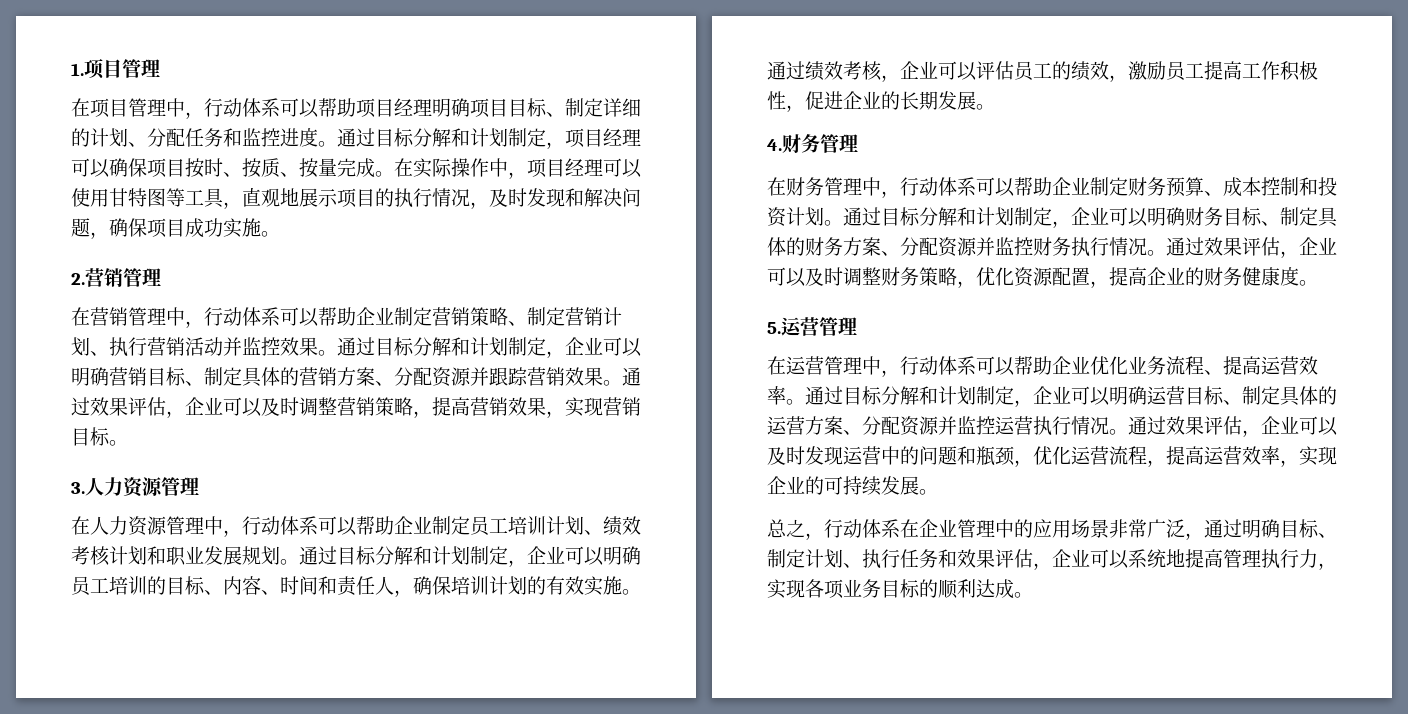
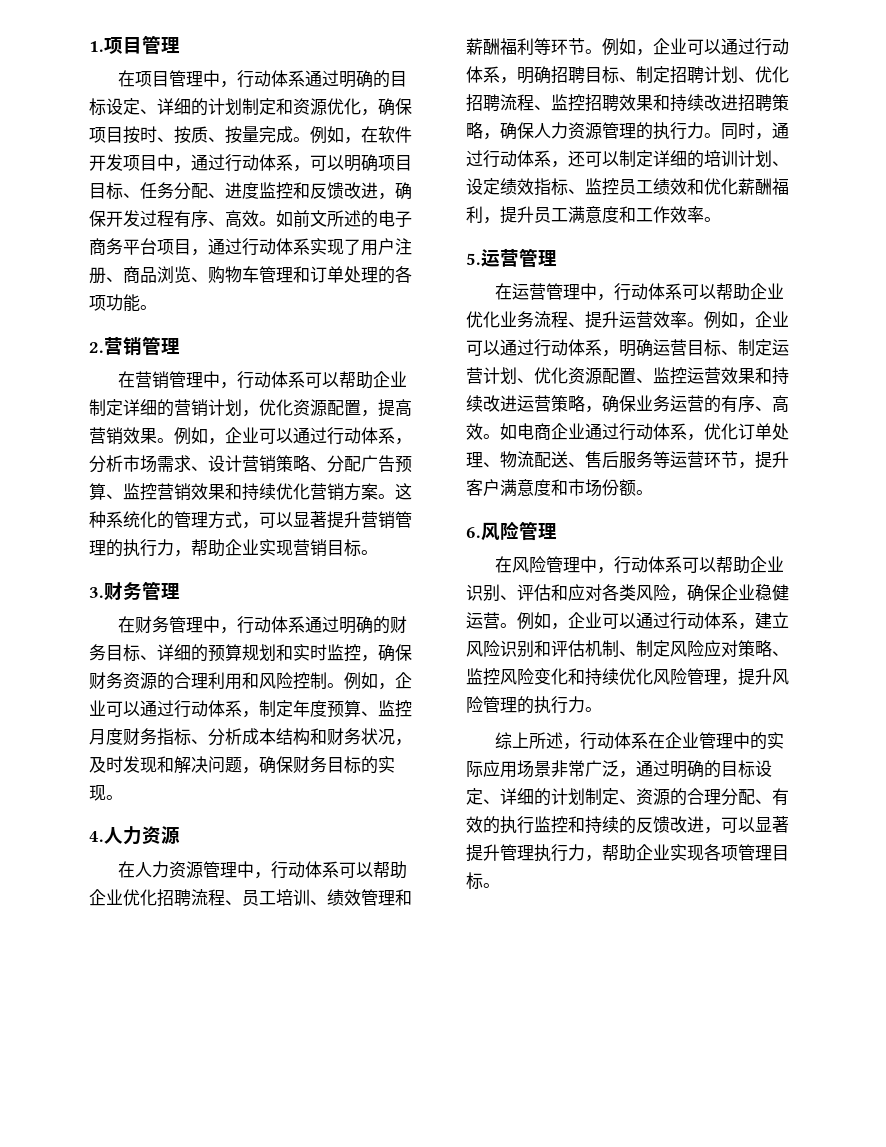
[280,98,641,118] [71,128,641,149] [71,158,110,178] 可以帮助项目经理明确项目目标、制定详细的计划、分配任务和监控进度。通过目标分解和计划制定，项目经理可以 -> [305,70,408,88] [89,98,378,116] 通过明确的目标设定、详细的计划制定和资源优化，
[394,158,642,179] [71,188,641,209] [71,218,261,239] 在实际操作中，项目经理可以使用甘特图等工具，直观地展示项目的执行情况，及时发现和解决问题，确保项目成功实施 -> [310,126,412,144] [89,154,412,172] [89,182,412,200] [89,210,412,228] [89,238,412,256] [89,266,412,284] [89,294,140,312] 例如，在软件开发项目中，通过行动体系，可以明确项目目标、任务分配、进度监控和反馈改进，确保开发过程有序、高效。如前文所述的电子商务平台项目，通过行动体系实现了用户注册、商品浏览、购物车管理和订单处理的各项功能
[432,307,622,326] [71,337,642,358] [71,367,641,387] [71,397,565,418] 营销策略、制定营销计划、执行营销活动并监控效果。通过目标分解和计划制定，企业可以明确营销目标、制定具体的营销方案、分配资源并跟踪营销效果。通过效果评估，企业可以及时调整营销策略，提高营销效果， -> [123,399,412,417] [89,427,412,445] [89,455,412,473] [89,483,412,501] [89,511,412,529] [89,539,259,557] 详细的营销计划，优化资源配置，提高营销效果。例如，企业可以通过行动体系，分析市场需求、设计营销策略、分配广告预算、监控营销效果和持续优化营销方案。这种系统化的管理方式，可以显著提升营销管理的执行力，帮助企业
[85,477,199,497] 人力资源管理 -> [104,581,180,601] [118,616,408,634] [89,644,412,662] [89,672,412,690] [89,700,412,718] [89,728,412,746] [89,756,395,774] [89,785,123,801] [89,826,180,845] 财务管理 // 在财务管理中，行动体系通过明确的财务目标、详细的预算规划和实时监控，确保财务资源的合理利用和风险控制。例如，企业可以通过行动体系，制定年度预算、监控月度财务指标、分析成本结构和财务状况，及时发现和解决问题，确保财务目标的实现。 // 4.人力资源
[432,516,641,536] [71,546,641,567] [71,576,641,597] [767,61,1318,82] [767,91,995,112] [767,134,858,154] [767,177,1337,198] [767,207,1338,228] [767,237,1337,258] [767,267,1299,288] 制定员工培训计划、绩效考核计划和职业发展规划。通过目标分解和计划制定，企业可以明确员工培训的目标、内容、时间和责任人，确保培训计划的有效实施。通过绩效考核，企业可以评估员工的绩效，激励员工提高工作积极性，促进企业的长期发展。 // 4.财务管理 // 在财务管理中，行动体系可以帮助企业制定财务预算、成本控制和投资计划。通过目标分解和计划制定，企业可以明确财务目标、制定具体的财务方案、分配资源并监控财务执行情况。通过效果评估，企业可以及时调整财务策略，优化资源配置，提高企业的财务健康度 -> [123,889,412,907] [466,38,789,56] [466,66,789,84] [466,94,789,112] [466,122,789,140] [466,150,789,168] [466,178,789,196] [466,206,704,224] 优化招聘流程、员工培训、绩效管理和薪酬福利等环节。例如，企业可以通过行动体系，明确招聘目标、制定招聘计划、优化招聘流程、监控招聘效果和持续改进招聘策略，确保人力资源管理的执行力。同时，通过行动体系，还可以制定详细的培训计划、设定绩效指标、监控员工绩效和优化薪酬福利，提升员工满意度和工作效率
[1242,356,1261,375] 高 -> [602,311,619,328] 升
[805,386,1110,407] 通过目标分解和计划制定，企业可以 -> [704,311,789,329] [466,339,619,357] 例如，企业可以通过行动体系，
[1280,386,1337,406] [767,416,1338,437] [767,446,1337,467] [767,476,938,496] [767,519,805,538] 具体的运营方案、分配资源并监控运营执行情况。通过效果评估，企业可以及时发现运营中的问题和瓶颈，优化运营流程，提高运营效率，实现企业的可持续发展。 // 总之 -> [772,339,789,356] [466,367,789,385] [466,395,789,413] [466,423,789,441] [466,451,789,469] [466,479,653,497] [466,521,557,541] [495,556,785,574] [466,584,789,602] [466,612,789,630] [466,640,789,658] [466,668,789,686] [466,696,602,714] [495,732,564,750] 运营计划、优化资源配置、监控运营效果和持续改进运营策略，确保业务运营的有序、高效。如电商企业通过行动体系，优化订单处理、物流配送、售后服务等运营环节，提升客户满意度和市场份额。 // 6.风险管理 // 在风险管理中，行动体系可以帮助企业识别、评估和应对各类风险，确保企业稳健运营。例如，企业可以通过行动体系，建立风险识别和评估机制、制定风险应对策略、监控风险变化和持续优化风险管理，提升风险管理的执行力。 // 综上所述
(1033, 528) none -> [767,732,785,749] [466,760,483,778] 实际
[1280,519,1337,538] [767,549,1337,570] [767,579,1014,599] 目标、制定计划、执行任务和效果评估，企业可以系统地提高管理执行力，实现各项业务目标的顺利达成 -> [704,760,772,778] [466,788,789,806] [466,816,789,834] [466,844,789,862] [466,872,483,890] 的目标设定、详细的计划制定、资源的合理分配、有效的执行监控和持续的反馈改进，可以显著提升管理执行力，帮助企业实现各项管理目标

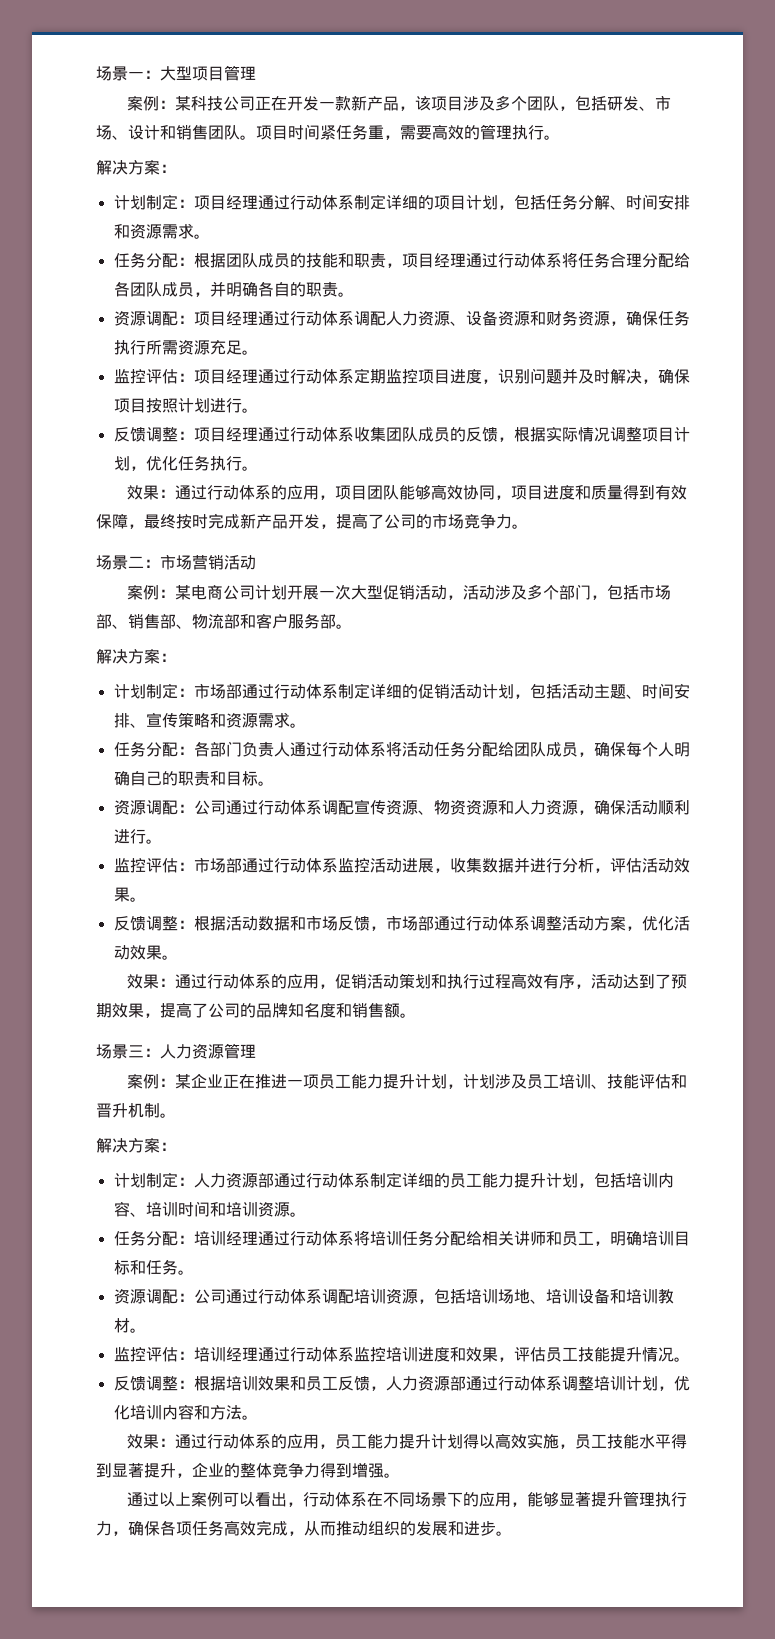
[89,41,104,52] 1. -> [96,66,192,81] 场景一：大型
[118,70,408,88] [89,98,412,116] [89,126,412,144] [89,154,412,172] [89,182,412,200] [89,210,412,228] [89,238,412,256] [89,266,412,284] [89,294,157,312] [89,336,180,356] [118,371,408,389] [89,399,412,417] [89,427,412,445] [89,455,412,473] [89,483,412,501] [89,511,412,529] [89,539,378,557] [89,581,180,601] [118,616,408,634] [89,644,412,662] [89,672,412,690] [89,700,412,718] [89,728,412,746] [89,756,395,774] [89,785,123,801] [89,826,180,845] [118,861,408,879] [89,889,412,907] [466,38,789,56] [466,66,789,84] [466,94,789,112] [466,122,789,140] [466,150,789,168] [466,178,789,196] [466,206,721,224] [466,248,557,268] [495,283,785,301] [466,311,789,329] [466,339,789,357] [466,367,789,385] [466,395,789,413] [466,423,789,441] [466,451,789,469] [466,479,653,497] [466,521,557,541] [495,556,785,574] [466,584,789,602] [466,612,789,630] [466,640,789,658] [466,668,789,686] [466,696,602,714] [495,732,785,750] [466,760,772,778] [466,788,789,806] [466,816,755,834] 在项目管理中，行动体系通过明确的目标设定、详细的计划制定和资源优化，确保项目按时、按质、按量完成。例如，在软件开发项目中，通过行动体系，可以明确项目目标、任务分配、进度监控和反馈改进，确保开发过程有序、高效。如前文所述的电子商务平台项目，通过行动体系实现了用户注册、商品浏览、购物车管理和订单处理的各项功能。 // 2.营销管理 // 在营销管理中，行动体系可以帮助企业制定详细的营销计划，优化资源配置，提高营销效果。例如，企业可以通过行动体系，分析市场需求、设计营销策略、分配广告预算、监控营销效果和持续优化营销方案。这种系统化的管理方式，可以显著提升营销管理的执行力，帮助企业实现营销目标。 // 3.财务管理 // 在财务管理中，行动体系通过明确的财务目标、详细的预算规划和实时监控，确保财务资源的合理利用和风险控制。例如，企业可以通过行动体系，制定年度预算、监控月度财务指标、分析成本结构和财务状况，及时发现和解决问题，确保财务目标的实现。 // 4.人力资源 // 在人力资源管理中，行动体系可以帮助企业优化招聘流程、员工培训、绩效管理和薪酬福利等环节。例如，企业可以通过行动体系，明确招聘目标、制定招聘计划、优化招聘流程、监控招聘效果和持续改进招聘策略，确保人力资源管理的执行力。同时，通过行动体系，还可以制定详细的培训计划、设定绩效指标、监控员工绩效和优化薪酬福利，提升员工满意度和工作效率。 // 5.运营管理 // 在运营管理中，行动体系可以帮助企业优化业务流程、提升运营效率。例如，企业可以通过行动体系，明确运营目标、制定运营计划、优化资源配置、监控运营效果和持续改进运营策略，确保业务运营的有序、高效。如电商企业通过行动体系，优化订单处理、物流配送、售后服务等运营环节，提升客户满意度和市场份额。 // 6.风险管理 // 在风险管理中，行动体系可以帮助企业识别、评估和应对各类风险，确保企业稳健运营。例如，企业可以通过行动体系，建立风险识别和评估机制、制定风险应对策略、监控风险变化和持续优化风险管理，提升风险管理的执行力。 // 综上所述，行动体系在企业管理中的实际应用场景非常广泛，通过明确的目标设定、详细的计划制定、资源的合理分配、有效的执行监控和持续的反馈改进，可以 -> [126,95,671,111] [96,124,560,140] [96,160,176,175] [113,194,690,210] [113,223,210,239] [113,252,690,268] [113,281,354,297] [113,310,690,326] [113,340,258,355] [113,368,690,384] [113,398,258,413] [113,426,690,442] [113,455,258,471] [126,484,687,500] [96,513,528,529] [96,554,256,570] [126,584,671,600] [96,613,352,629] [96,649,176,664] [113,683,690,699] [113,712,306,728] [113,741,690,757] [113,770,274,786] [113,799,690,815] [113,829,162,844] [113,857,690,873] [113,887,146,902] [113,915,690,931] [113,945,178,960] [126,973,687,989] [96,1002,416,1018] [96,1043,256,1059] [126,1073,687,1089] [96,1103,176,1118] [96,1138,176,1153] [113,1172,674,1188] [113,1201,306,1217] [113,1230,690,1246] [113,1259,194,1275] [113,1288,674,1304] [113,1318,146,1333] [113,1347,690,1362] [113,1376,690,1391] [113,1404,258,1420] [126,1433,687,1449] [96,1462,400,1478] [126,1492,559,1507] 案例：某科技公司正在开发一款新产品，该项目涉及多个团队，包括研发、市场、设计和销售团队。项目时间紧任务重，需要高效的管理执行。 // 解决方案： // 计划制定：项目经理通过行动体系制定详细的项目计划，包括任务分解、时间安排和资源需求。 // 任务分配：根据团队成员的技能和职责，项目经理通过行动体系将任务合理分配给各团队成员，并明确各自的职责。 // 资源调配：项目经理通过行动体系调配人力资源、设备资源和财务资源，确保任务执行所需资源充足。 // 监控评估：项目经理通过行动体系定期监控项目进度，识别问题并及时解决，确保项目按照计划进行。 // 反馈调整：项目经理通过行动体系收集团队成员的反馈，根据实际情况调整项目计划，优化任务执行。 // 效果：通过行动体系的应用，项目团队能够高效协同，项目进度和质量得到有效保障，最终按时完成新产品开发，提高了公司的市场竞争力。 // 场景二：市场营销活动 // 案例：某电商公司计划开展一次大型促销活动，活动涉及多个部门，包括市场部、销售部、物流部和客户服务部。 // 解决方案： // 计划制定：市场部通过行动体系制定详细的促销活动计划，包括活动主题、时间安排、宣传策略和资源需求。 // 任务分配：各部门负责人通过行动体系将活动任务分配给团队成员，确保每个人明确自己的职责和目标。 // 资源调配：公司通过行动体系调配宣传资源、物资资源和人力资源，确保活动顺利进行。 // 监控评估：市场部通过行动体系监控活动进展，收集数据并进行分析，评估活动效果。 // 反馈调整：根据活动数据和市场反馈，市场部通过行动体系调整活动方案，优化活动效果。 // 效果：通过行动体系的应用，促销活动策划和执行过程高效有序，活动达到了预期效果，提高了公司的品牌知名度和销售额。 // 场景三：人力资源管理 // 案例：某企业正在推进一项员工能力提升计划，计划涉及员工培训、技能评估和晋升机制。 // 解决方案： // 计划制定：人力资源部通过行动体系制定详细的员工能力提升计划，包括培训内容、培训时间和培训资源。 // 任务分配：培训经理通过行动体系将培训任务分配给相关讲师和员工，明确培训目标和任务。 // 资源调配：公司通过行动体系调配培训资源，包括培训场地、培训设备和培训教材。 // 监控评估：培训经理通过行动体系监控培训进度和效果，评估员工技能提升情况。 // 反馈调整：根据培训效果和员工反馈，人力资源部通过行动体系调整培训计划，优化培训内容和方法。 // 效果：通过行动体系的应用，员工能力提升计划得以高效实施，员工技能水平得到显著提升，企业的整体竞争力得到增强。 // 通过以上案例可以看出，行动体系在不同场景下的应用，能够
[602,844,789,862] [466,872,483,890] 帮助企业实现各项管理目标 -> [128,1520,496,1536] 确保各项任务高效完成，从而推动组织的发展和进步

